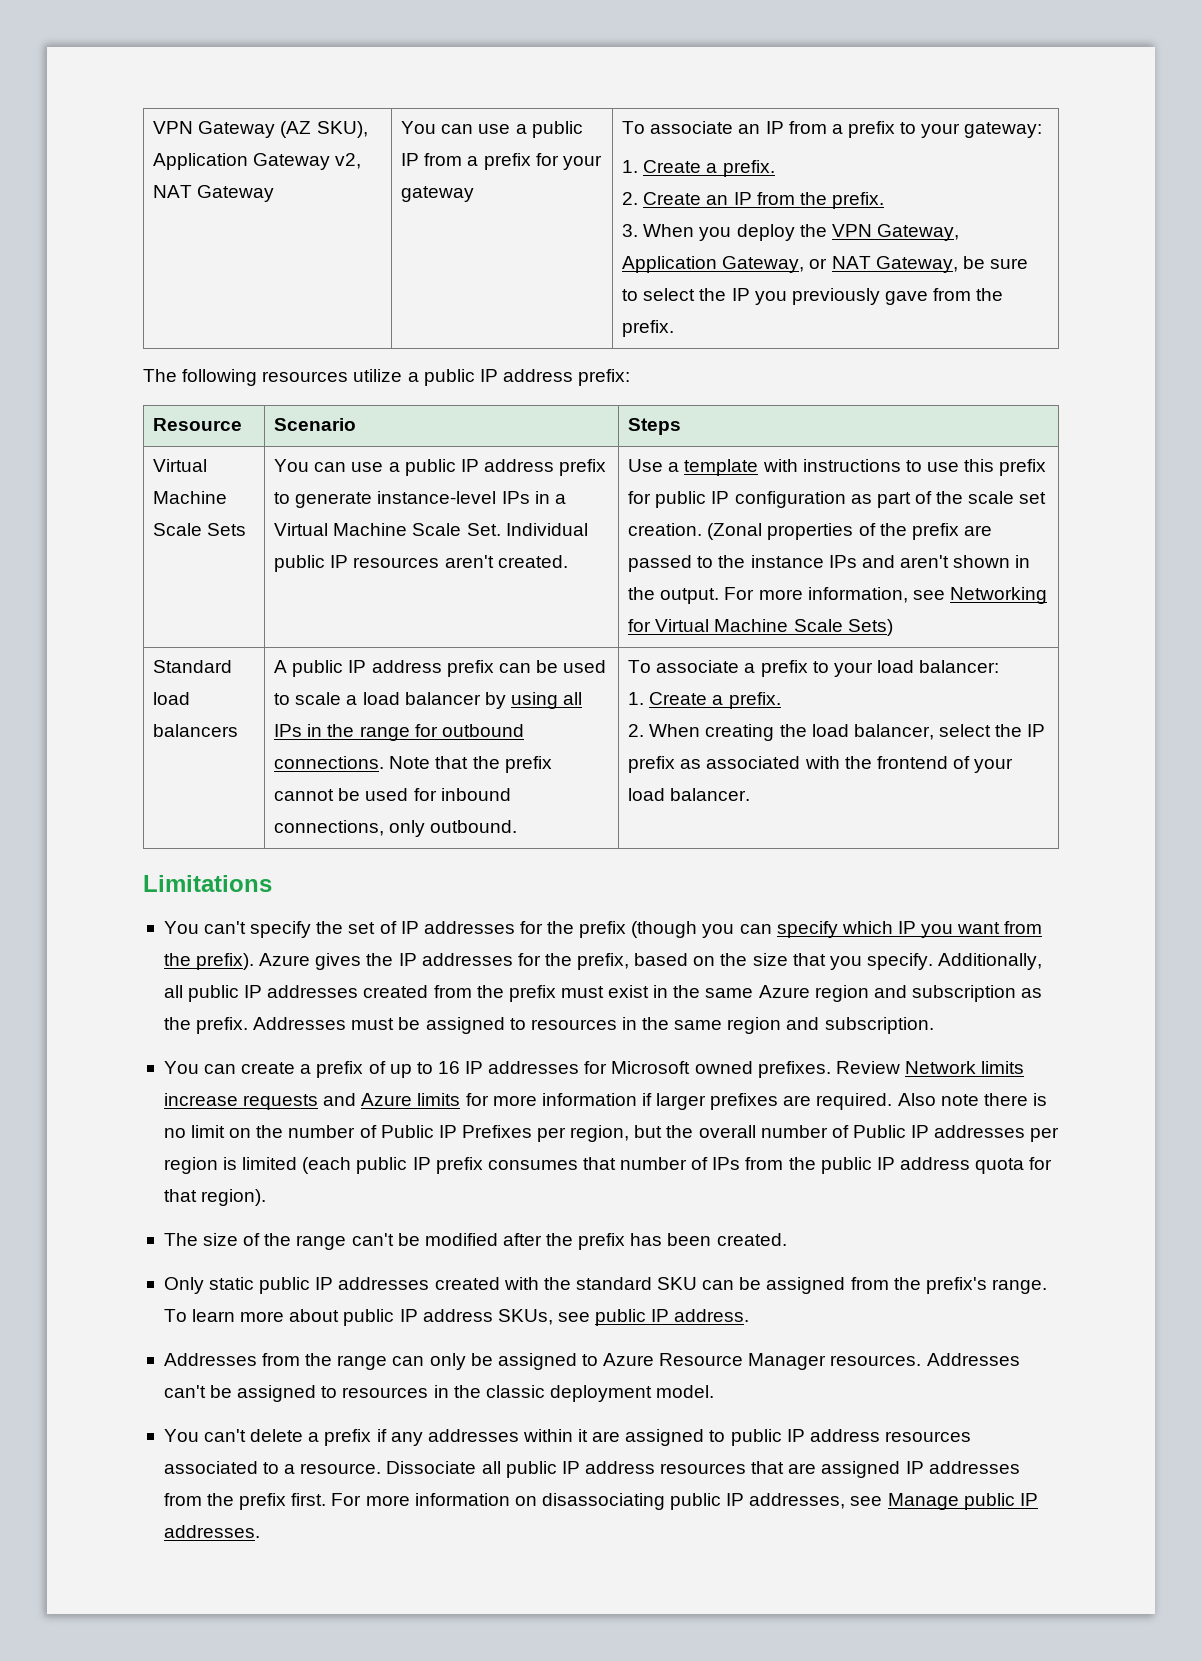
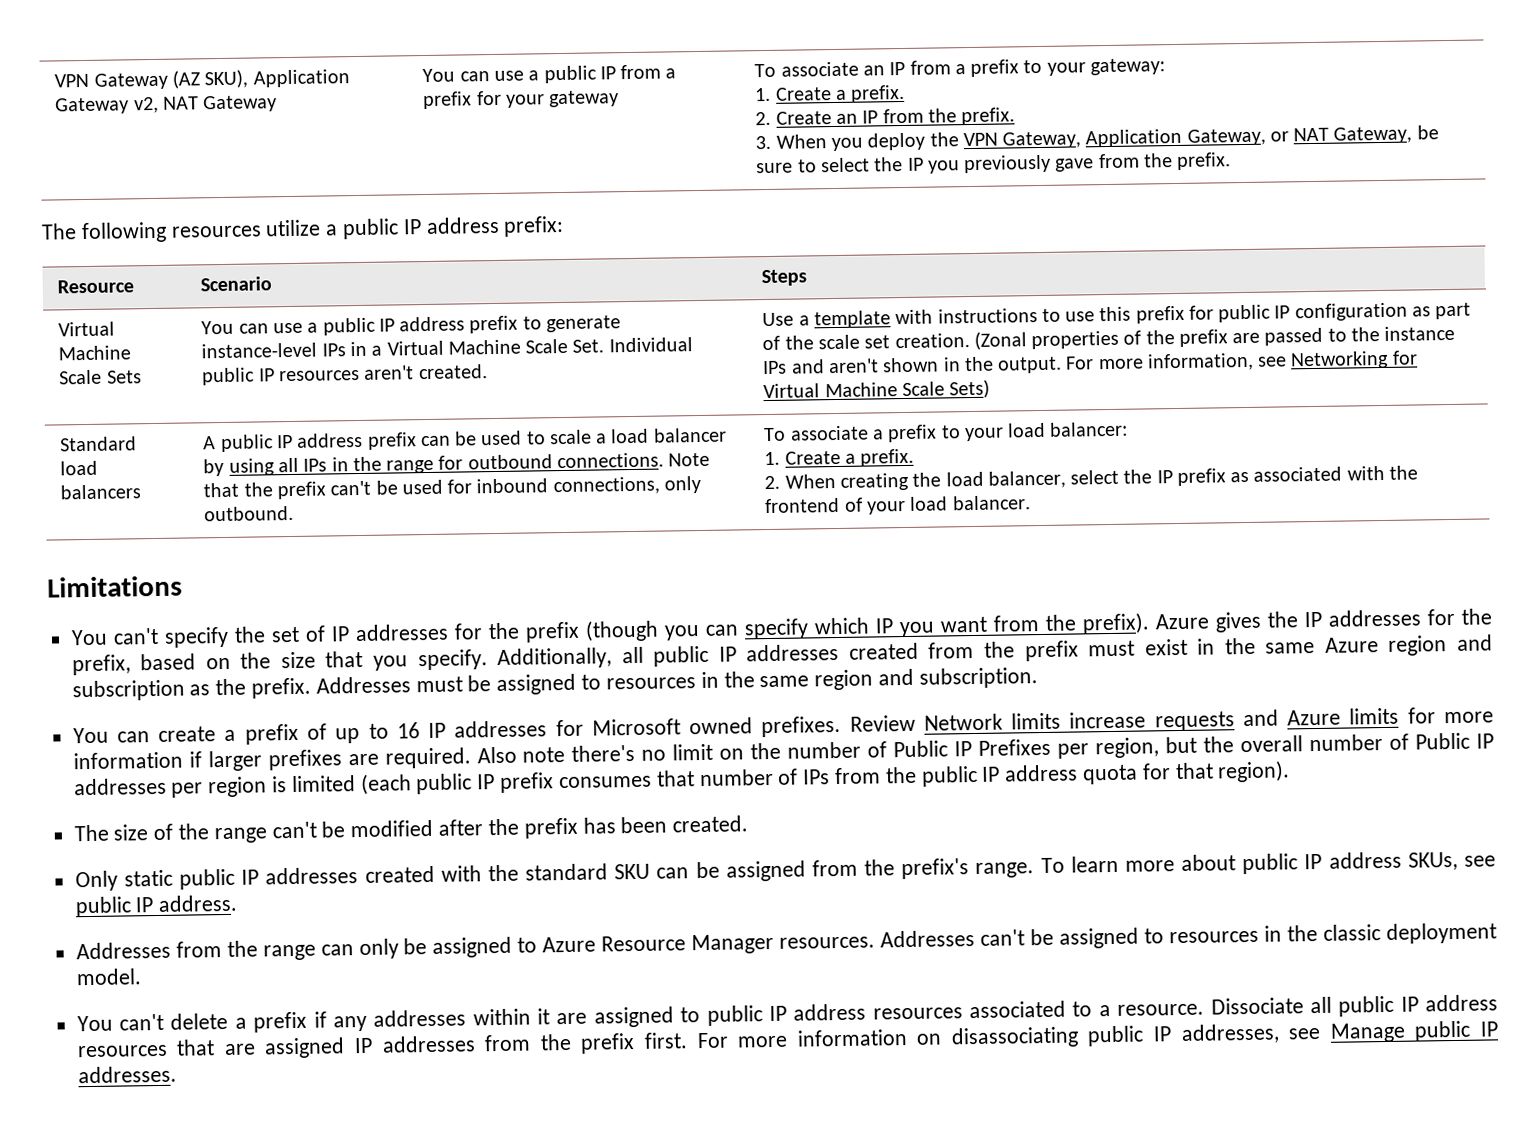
[274,789,335,801] cannot -> [330,480,372,496] can't
[983,1093,1047,1106] there is -> [571,744,636,762] there's

